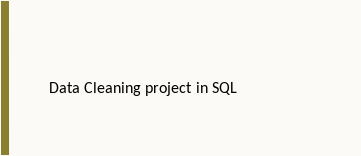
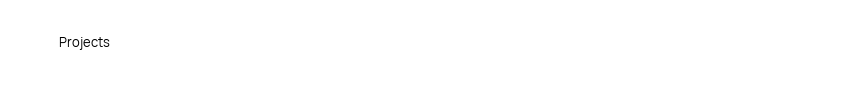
[49,81,238,97] Data Cleaning project in SQL -> [59,37,110,50] Projects

